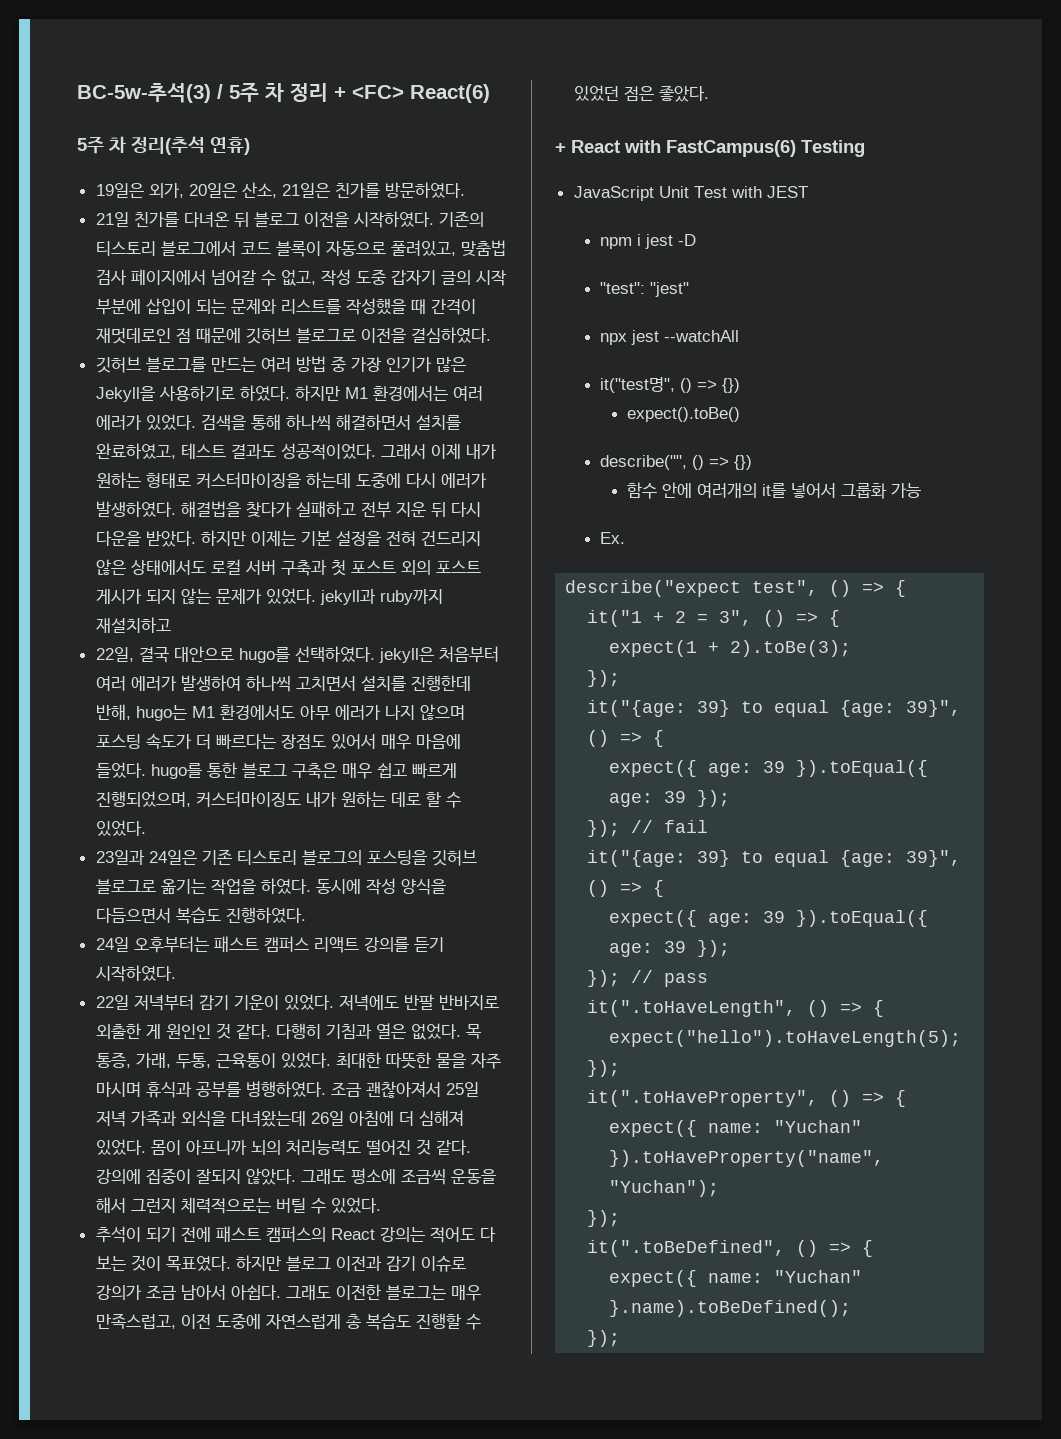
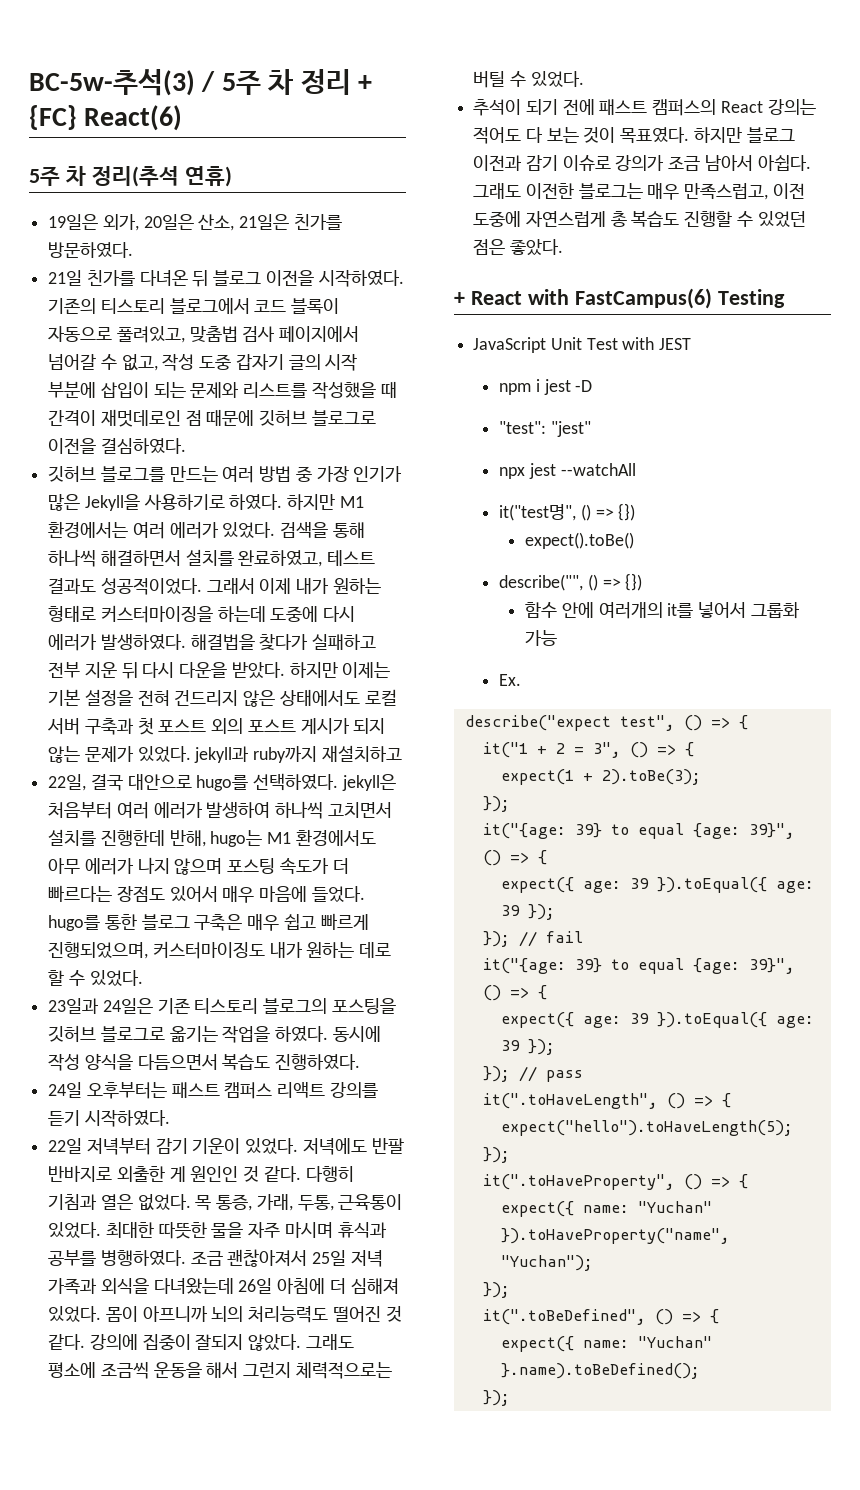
[352,85,404,99] <FC> -> [29,105,77,130] {FC}

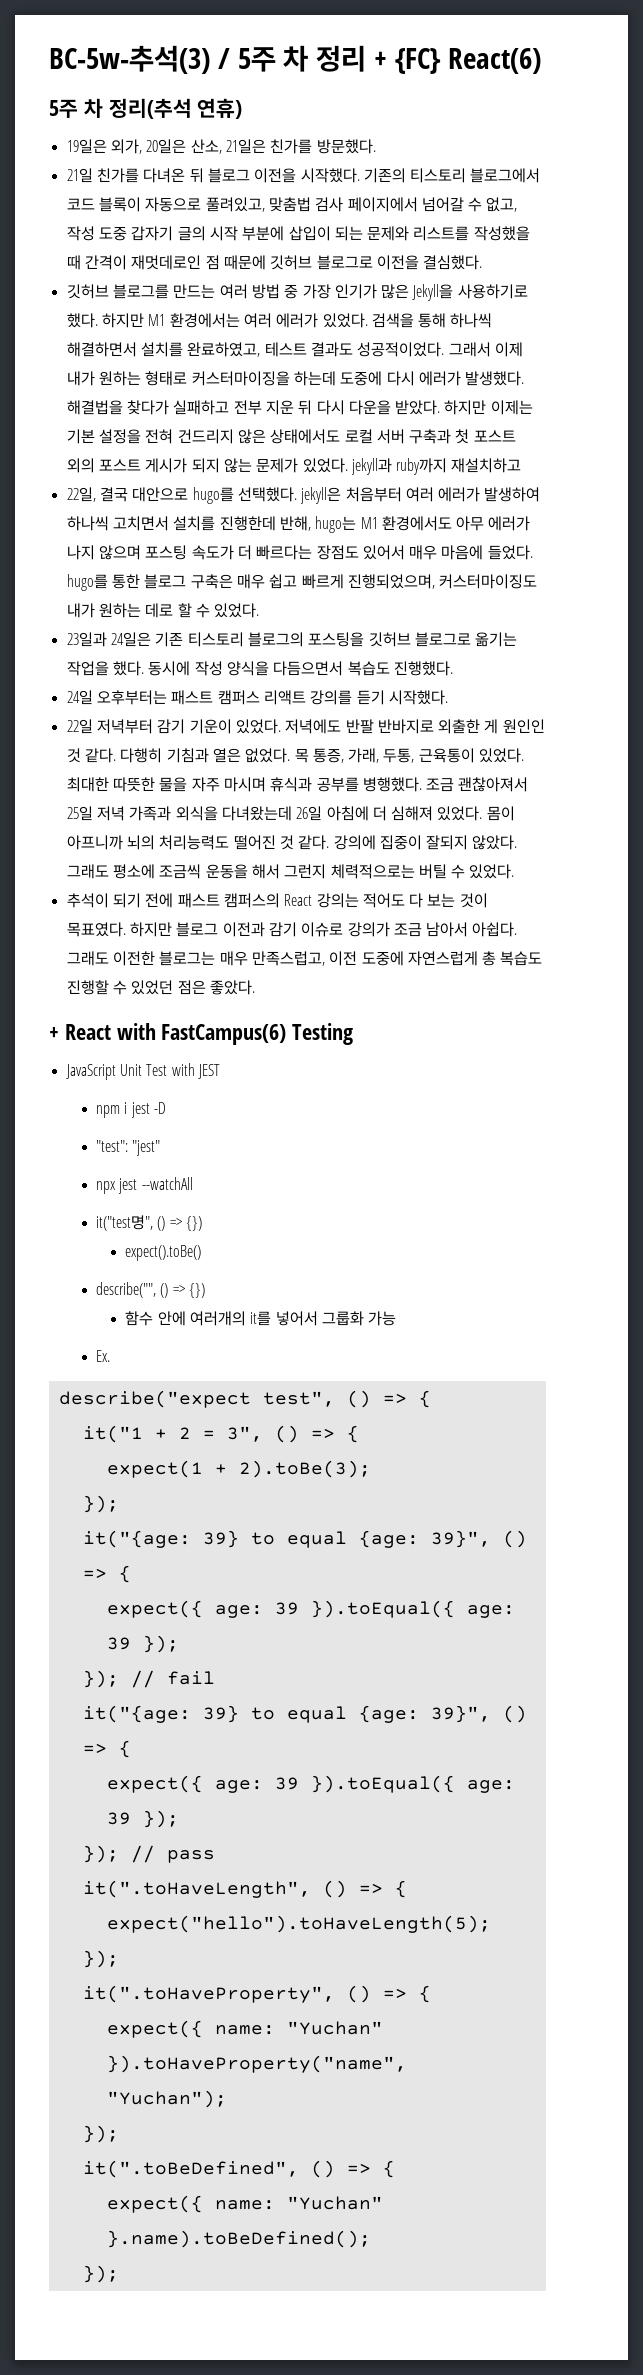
[48,242,134,258] 방문하였다. -> [316,139,376,154] 방문했다.
[318,269,404,287] 시작하였다. -> [300,168,360,183] 시작했다.
[100,438,186,454] 결심하였다. -> [423,255,483,270] 결심했다.
[229,494,283,510] 하였다. -> [66,313,98,328] 했다.
[100,634,186,650] 발생하였다. -> [465,371,525,386] 발생했다.
[253,773,339,791] 선택하였다. -> [237,487,297,502] 선택했다.
[275,1026,329,1042] 하였다. -> [112,661,144,676] 했다.
[275,1054,361,1070] 진행하였다. -> [393,661,453,676] 진행했다.
[84,1109,170,1127] 시작하였다. -> [388,690,448,705] 시작했다.
[100,1250,186,1266] 병행하였다. -> [362,777,422,792] 병행했다.

